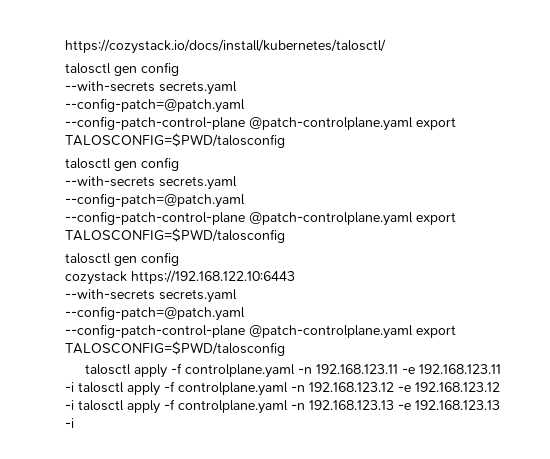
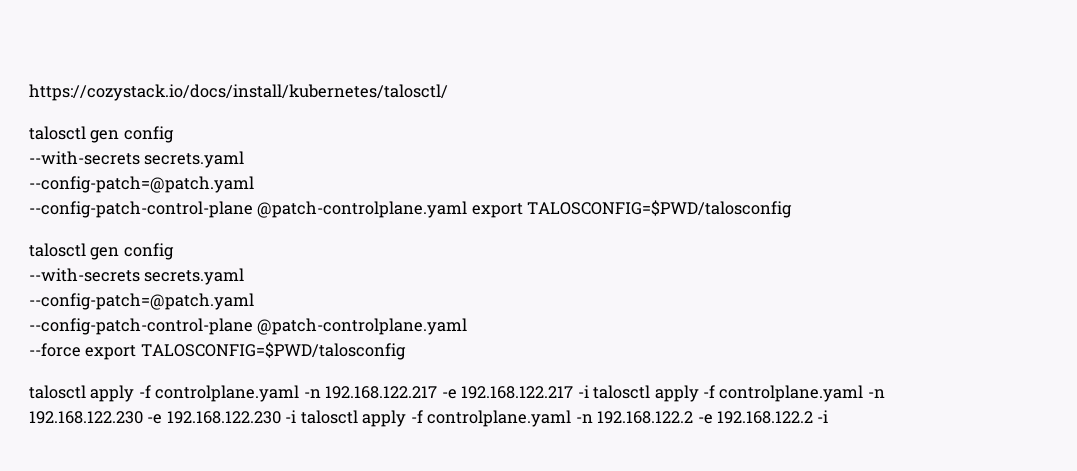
[416,212,456,225] [65,228,285,243] [65,252,179,266] [65,270,295,285] [65,289,237,303] [65,306,245,321] [65,324,413,339] export TALOSCONFIG=$PWD/talosconfig // talosctl gen config // cozystack https://192.168.122.10:6443 // --with-secrets secrets.yaml // --config-patch=@patch.yaml // --config-patch-control-plane @patch-controlplane.yaml -> [29,343,81,357] // --force
[315,364,501,374] [65,381,500,396] [65,399,500,414] 192.168.123.11 -e 192.168.123.11 -i talosctl apply -f controlplane.yaml -n 192.168.123.12 -e 192.168.123.12 -i talosctl apply -f controlplane.yaml -n 192.168.123.13 -e 192.168.123.13 -> [325,385,885,402] [29,410,814,427] 192.168.122.217 -e 192.168.122.217 -i talosctl apply -f controlplane.yaml -n 192.168.122.230 -e 192.168.122.230 -i talosctl apply -f controlplane.yaml -n 192.168.122.2 -e 192.168.122.2

